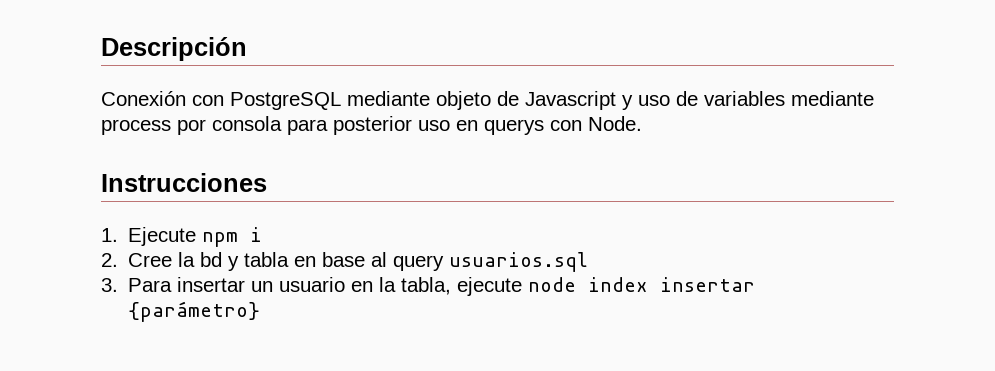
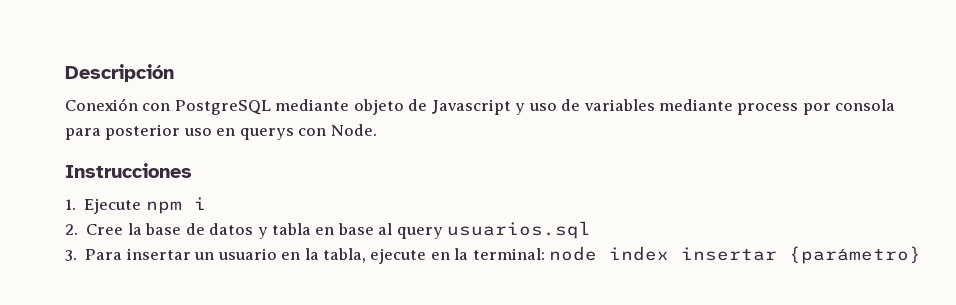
[200,252,223,267] bd -> [145,223,254,235] base de datos
(523, 286) none -> [430,248,545,260] en la terminal:

